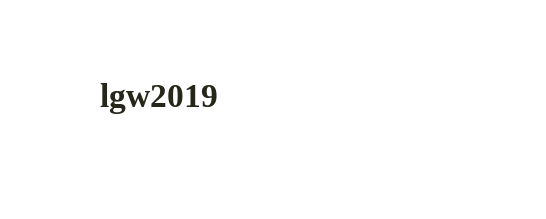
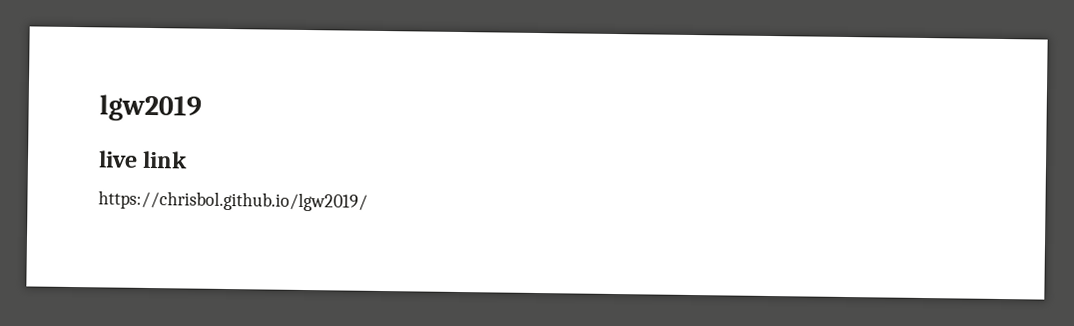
(218, 98) none -> [98,150,189,169] [98,190,368,212] // live link // https://chrisbol.github.io/lgw2019/

